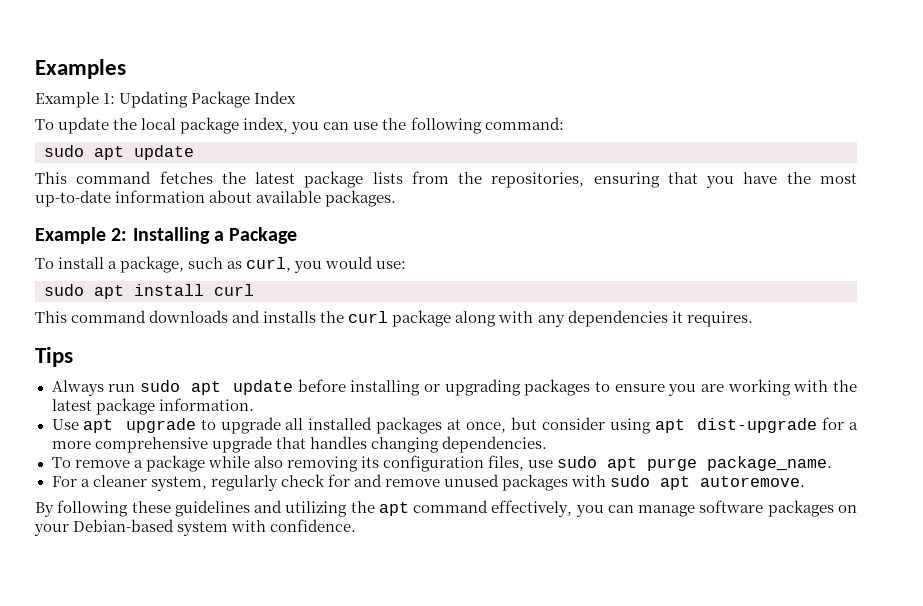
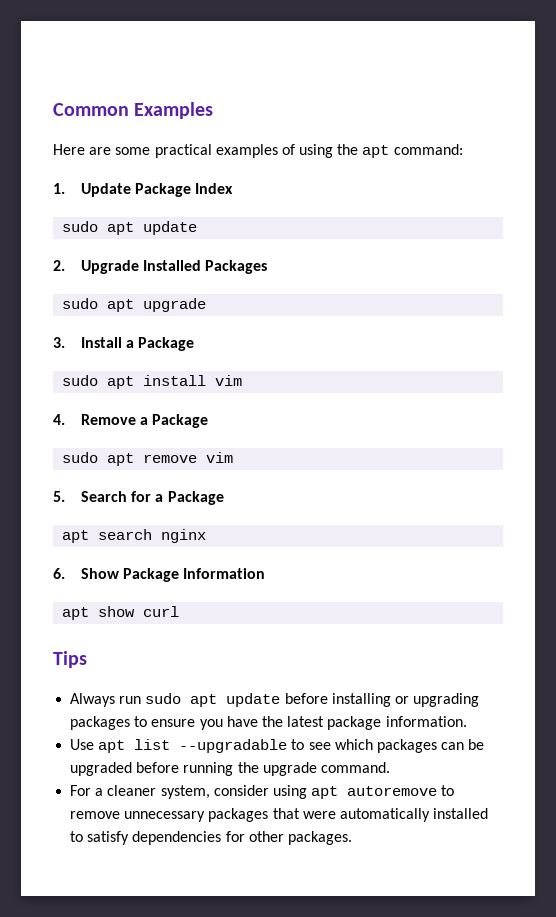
(35, 69) none -> [53,103,129,116] Common
[35,91,297,108] [35,117,564,134] [44,145,194,160] [35,171,857,188] [35,190,397,207] [35,227,298,244] [35,256,407,273] [44,284,254,299] [35,310,753,327] Example 1: Updating Package Index // To update the local package index, you can use the following command: // sudo apt update // This command fetches the latest package lists from the repositories, ensuring that you have the most up-to-date information about available packages. // Example 2: Installing a Package // To install a package, such as curl, you would use: // sudo apt install curl // This command downloads and installs the curl package along with any dependencies it requires. -> [53,144,463,158] [53,183,234,197] [62,221,198,235] [53,260,268,274] [62,298,207,312] [53,337,195,351] [62,375,243,389] [53,414,209,428] [62,452,234,466] [53,491,224,505] [62,529,207,543] [53,568,266,582] [62,606,180,620] Here are some practical examples of using the apt command: // 1. Update Package Index // sudo apt update // 2. Upgrade Installed Packages // sudo apt upgrade // 3. Install a Package // sudo apt install vim // 4. Remove a Package // sudo apt remove vim // 5. Search for a Package // apt search nginx // 6. Show Package Information // apt show curl
[700,379,829,396] are working with -> [226,716,258,727] have
[125,417,859,434] [51,436,547,453] [51,455,833,472] [51,474,806,491] [35,500,857,517] [34,519,357,536] upgrade to upgrade all installed packages at once, but consider using apt dist-upgrade for a more comprehensive upgrade that handles changing dependencies. // To remove a package while also removing its configuration files, use sudo apt purge package_name. // For a cleaner system, regularly check for and remove unused packages with sudo apt autoremove. // By following these guidelines and utilizing the apt command effectively, you can manage software packages on your Debian-based system with confidence. -> [134,739,485,753] [70,762,390,776] [70,785,455,799] [70,808,489,822] [70,831,352,845] list --upgradable to see which packages can be upgraded before running the upgrade command. // For a cleaner system, consider using apt autoremove to remove unnecessary packages that were automatically installed to satisfy dependencies for other packages.

